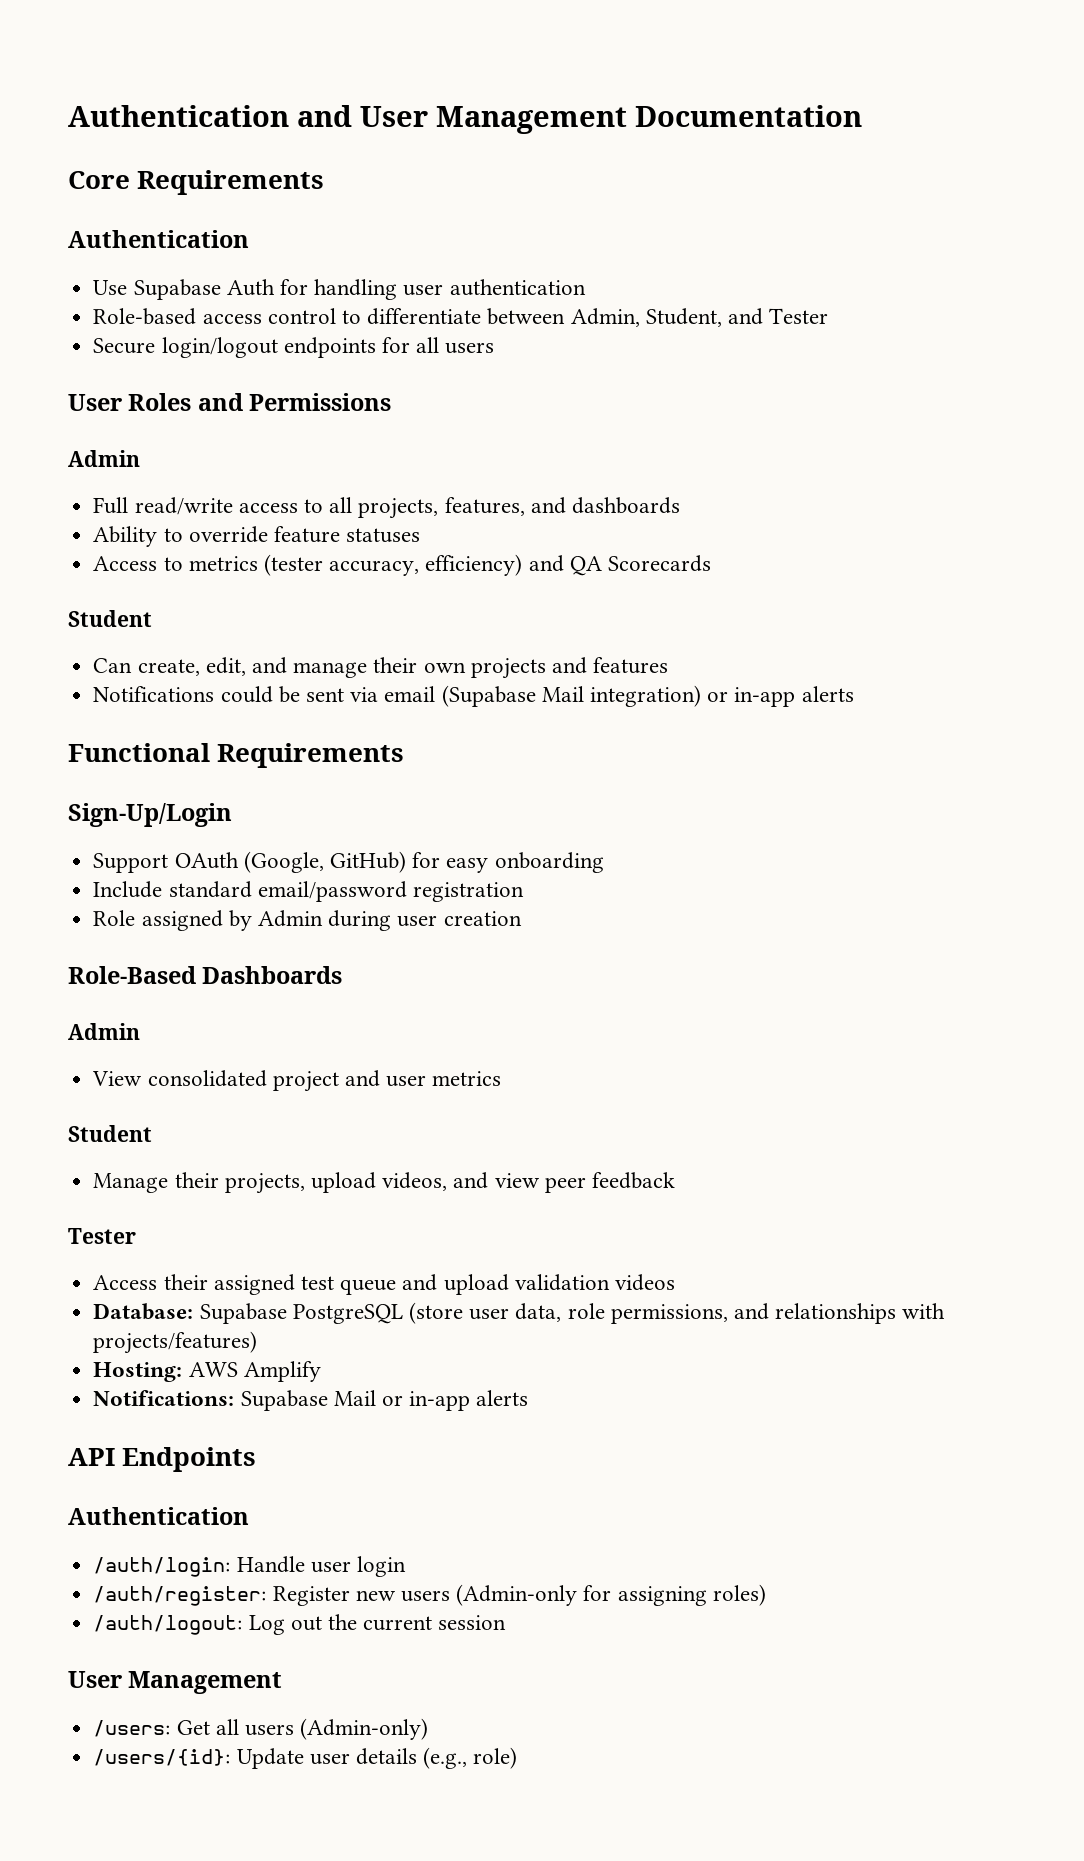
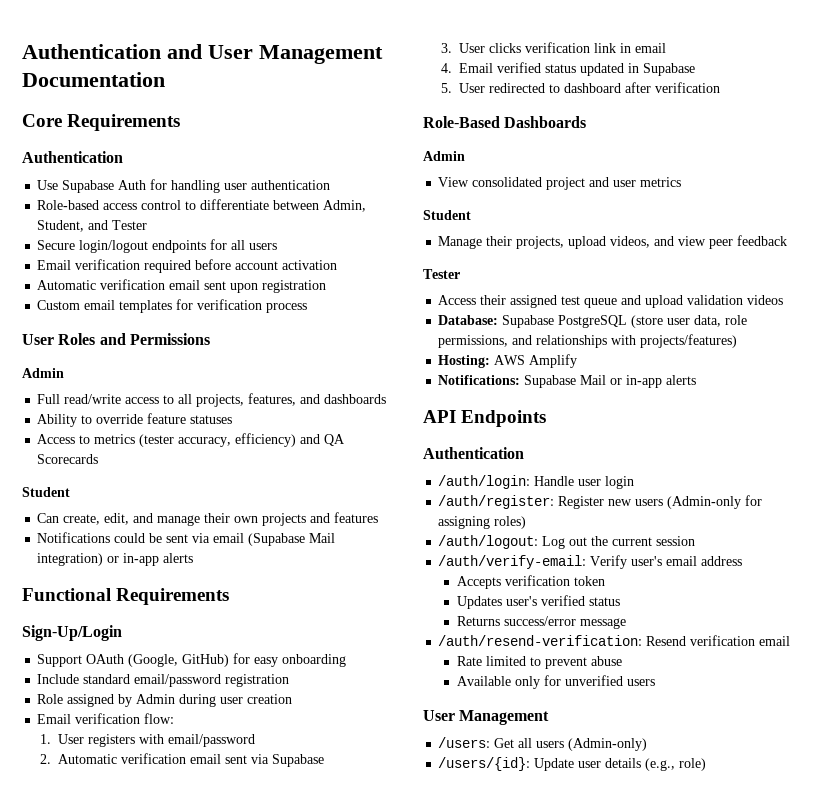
(495, 348) none -> [37,259,338,273] [37,279,327,293] [37,299,308,313] // Email verification required before account activation // Automatic verification email sent upon registration // Custom email templates for verification process
(522, 918) none -> [37,713,175,724] [40,734,256,747] [40,753,325,767] [441,42,667,53] [441,62,696,76] [441,82,721,93] // Email verification flow: // 1. User registers with email/password // 2. Automatic verification email sent via Supabase // 3. User clicks verification link in email // 4. Email verified status updated in Supabase // 5. User redirected to dashboard after verification
(507, 1622) none -> [438,555,743,569] [456,575,605,589] [456,595,620,609] [456,616,626,629] [438,635,791,646] [456,656,622,669] [456,675,655,689] // /auth/verify-email: Verify user's email address // Accepts verification token // Updates user's verified status // Returns success/error message // /auth/resend-verification: Resend verification email // Rate limited to prevent abuse // Available only for unverified users

